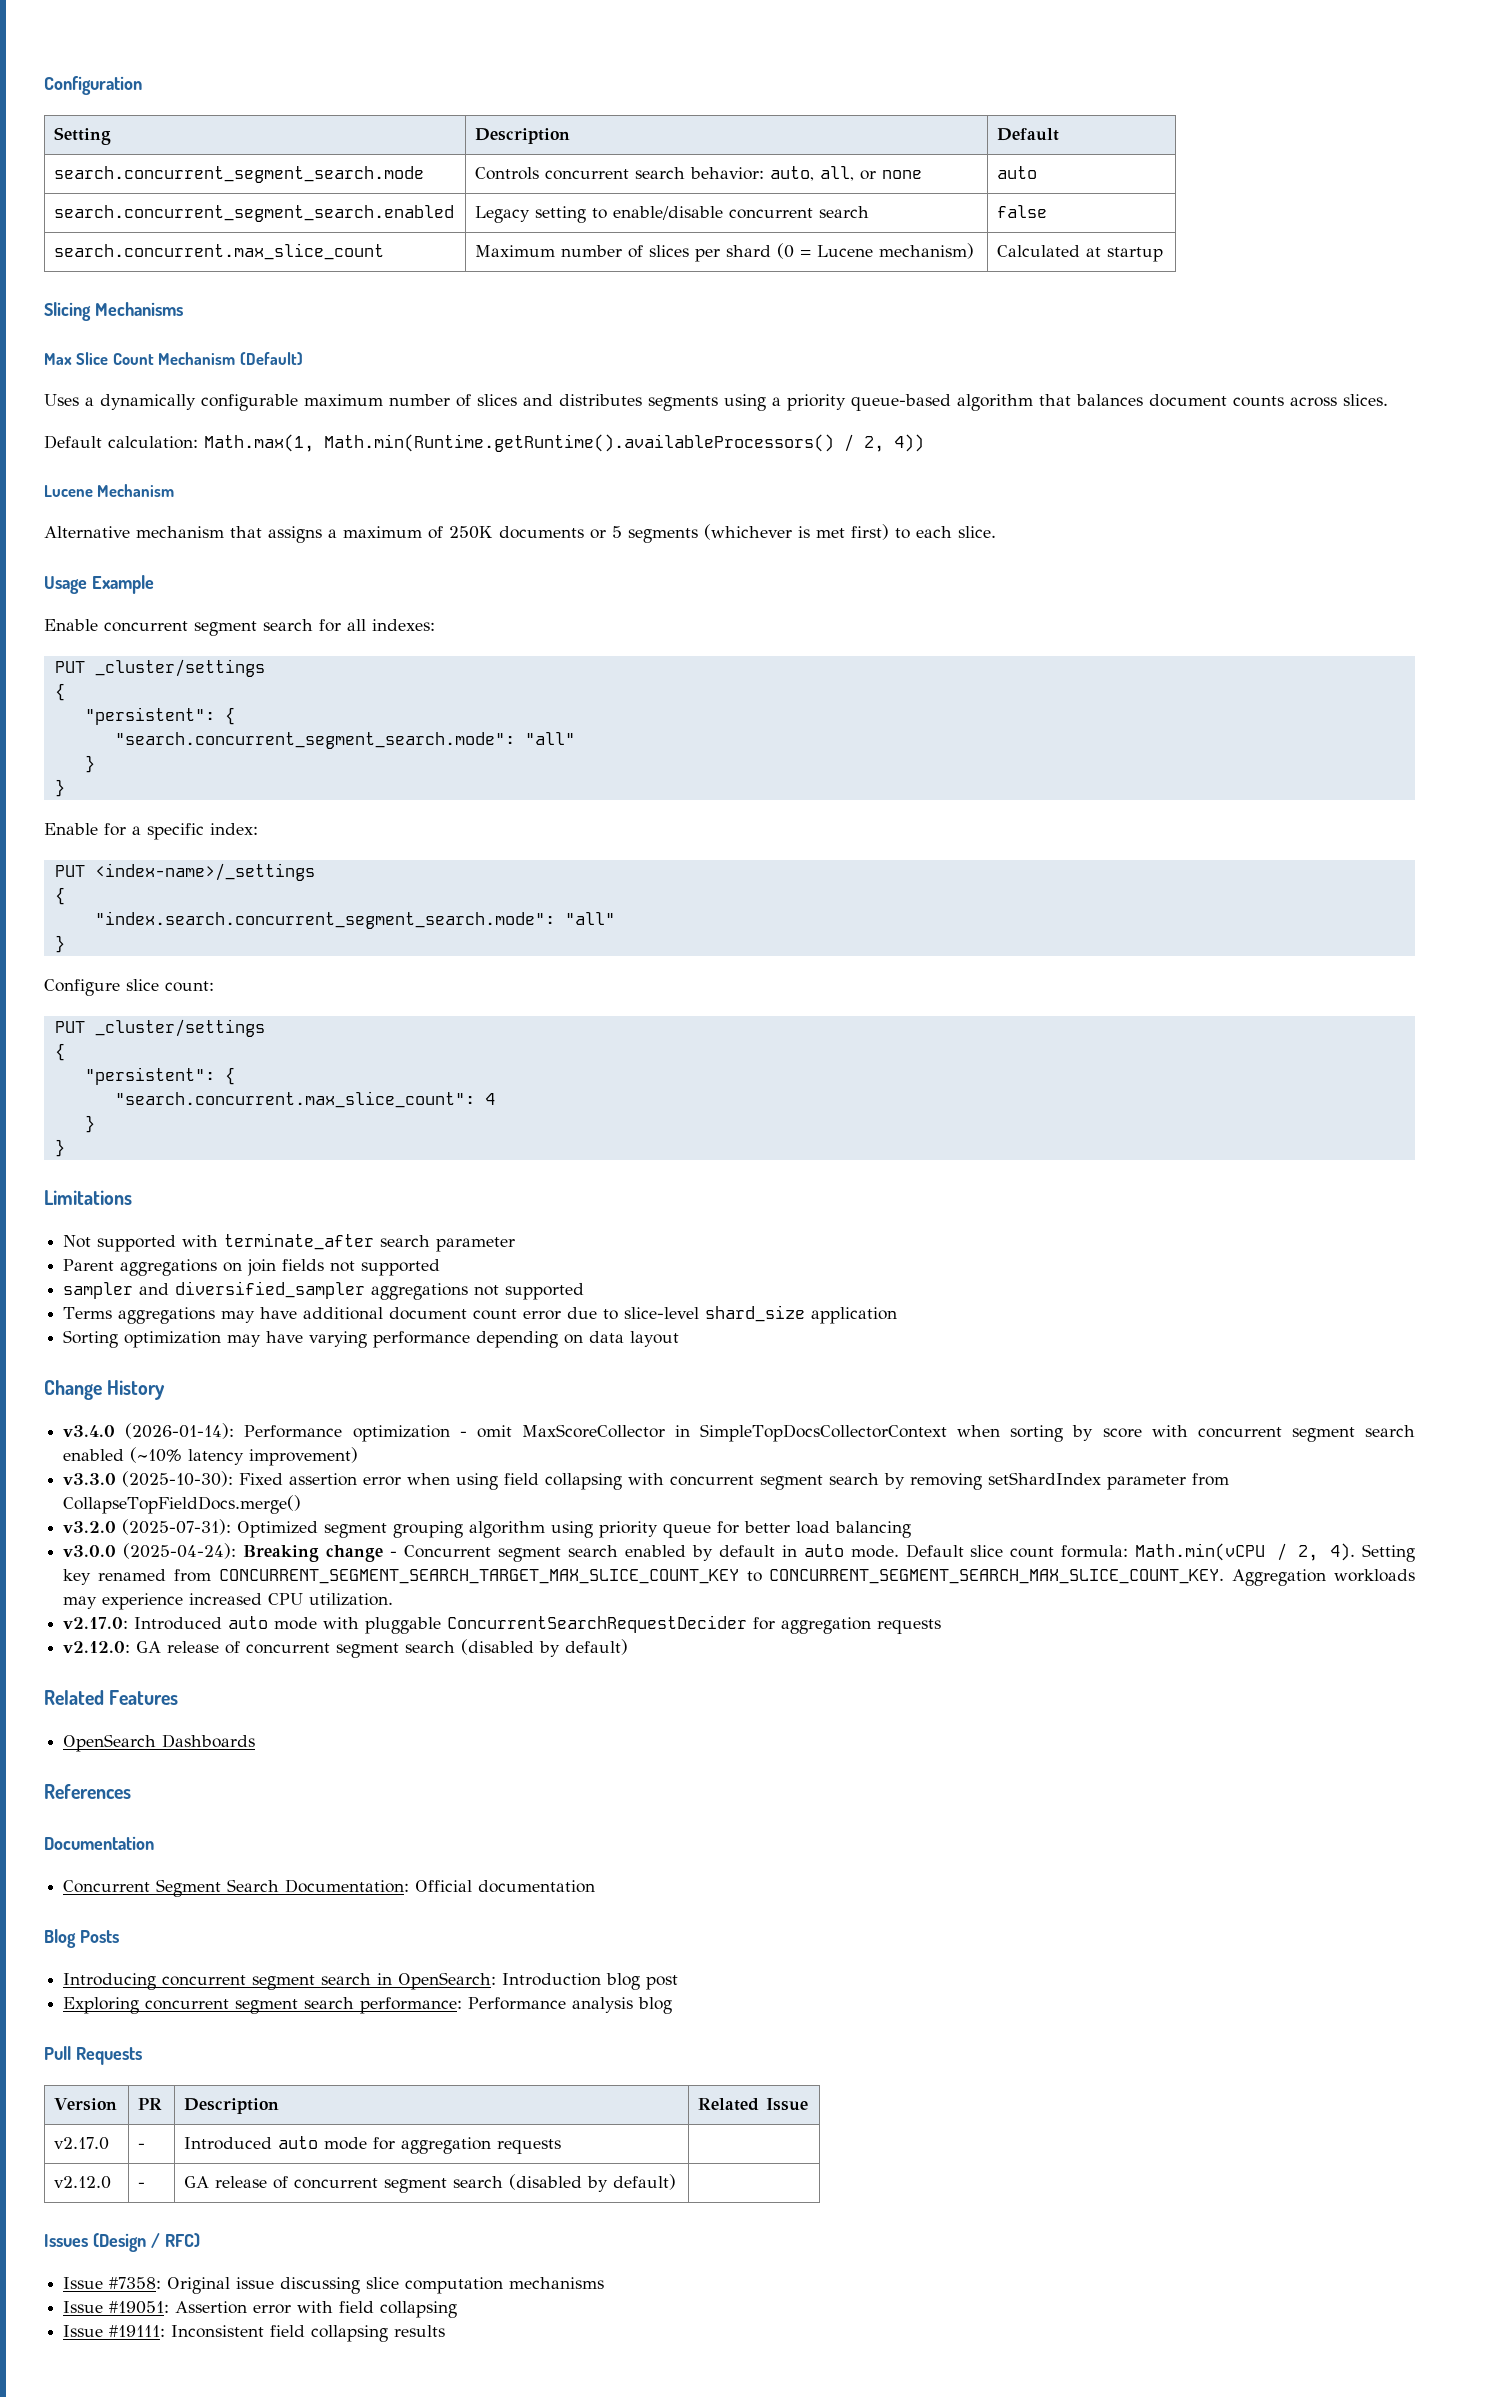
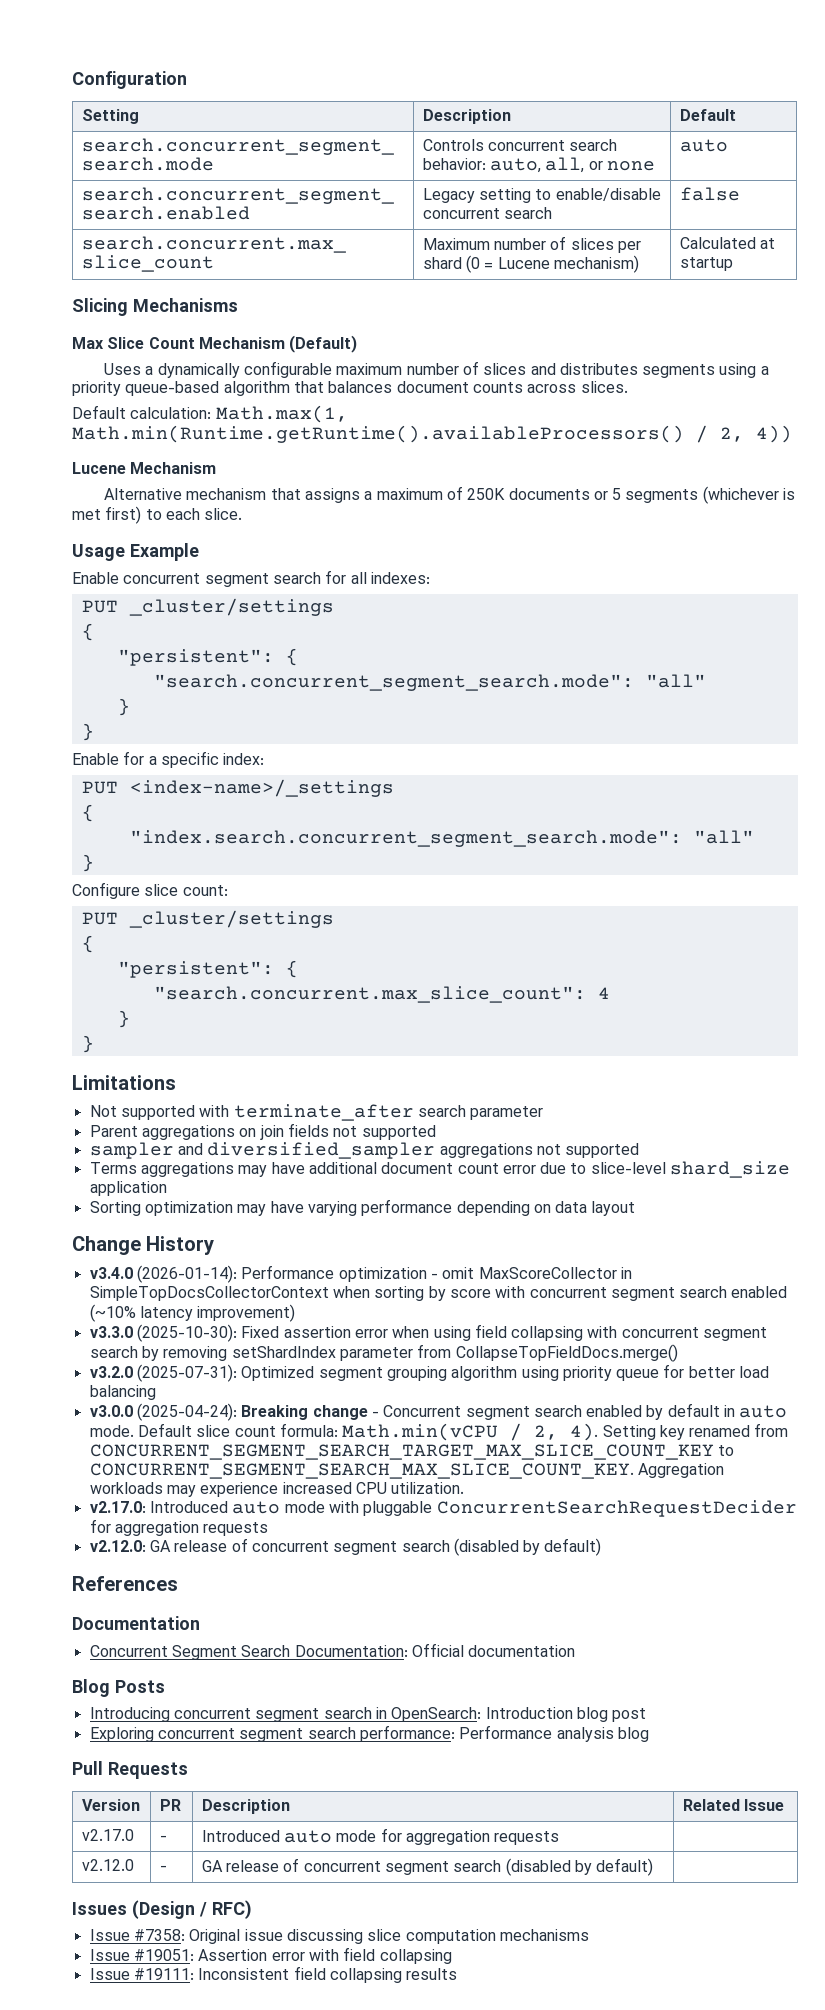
[44,1690,179,1705] [63,1734,256,1752] // Related Features // OpenSearch Dashboards -> (602, 1547) none

